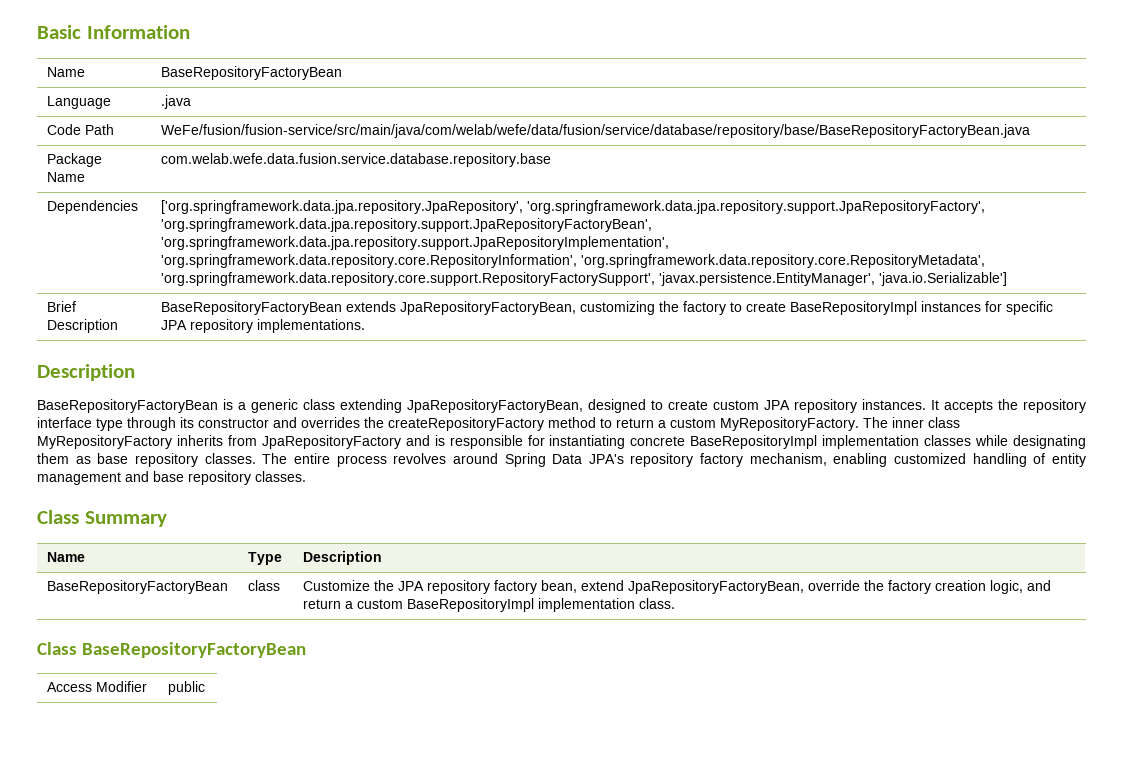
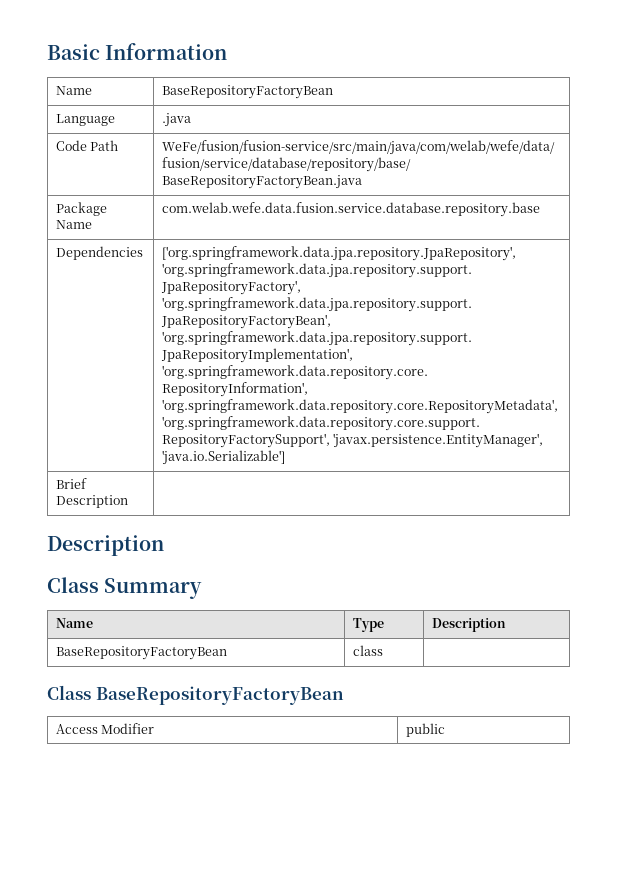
[160,301,1053,315] [160,319,365,333] [37,364,135,381] [37,399,1086,413] [37,417,960,431] [37,435,1086,449] [37,453,1086,467] [37,471,306,485] BaseRepositoryFactoryBean extends JpaRepositoryFactoryBean, customizing the factory to create BaseRepositoryImpl instances for specific JPA repository implementations. // Description // BaseRepositoryFactoryBean is a generic class extending JpaRepositoryFactoryBean, designed to create custom JPA repository instances. It accepts the repository interface type through its constructor and overrides the createRepositoryFactory method to return a custom MyRepositoryFactory. The inner class MyRepositoryFactory inherits from JpaRepositoryFactory and is responsible for instantiating concrete BaseRepositoryImpl implementation classes while designating them as base repository classes. The entire process revolves around Spring Data JPA's repository factory mechanism, enabling customized handling of entity management and base repository classes. -> [47,535,164,556] // Description
[302,580,1051,594] [302,598,675,612] Customize the JPA repository factory bean, extend JpaRepositoryFactoryBean, override the factory creation logic, and return a custom BaseRepositoryImpl implementation class. -> (383, 650) none

